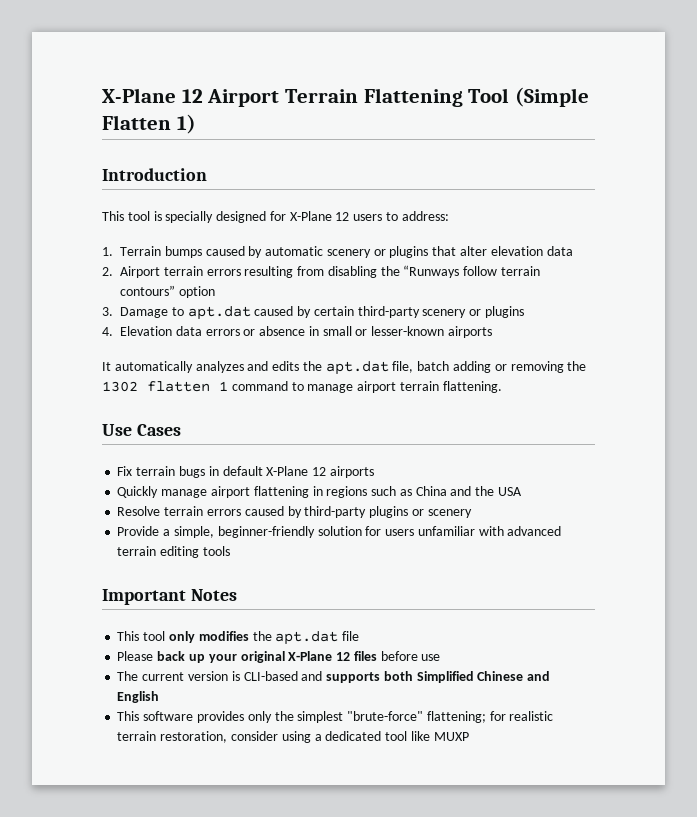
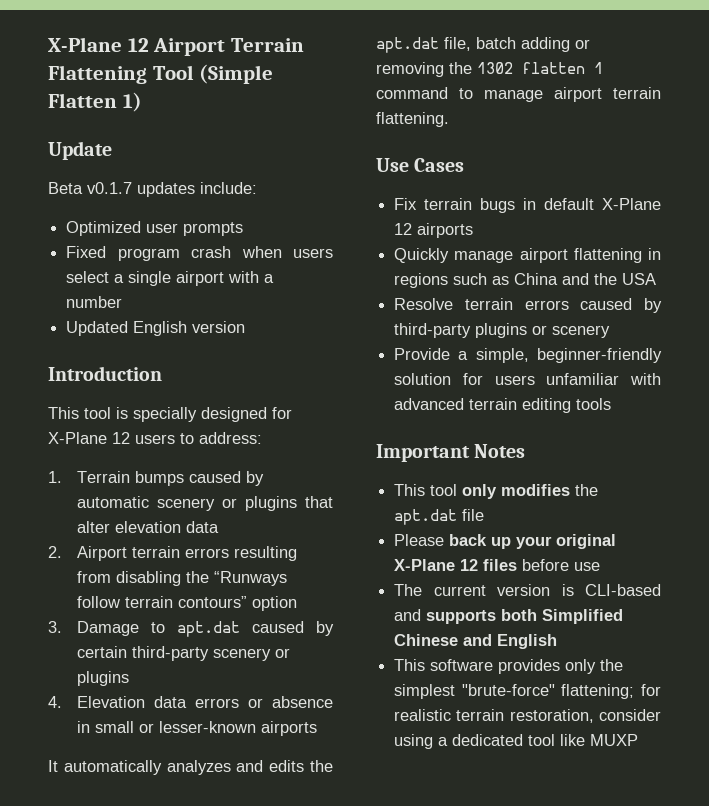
(196, 124) none -> [48,141,112,160] [48,182,257,197] [66,221,244,236] [66,246,333,261] [66,271,275,286] [66,296,123,308] [66,321,246,336] // Update // Beta v0.1.7 updates include: // Optimized user prompts // Fixed program crash when users select a single airport with a number // Updated English version

